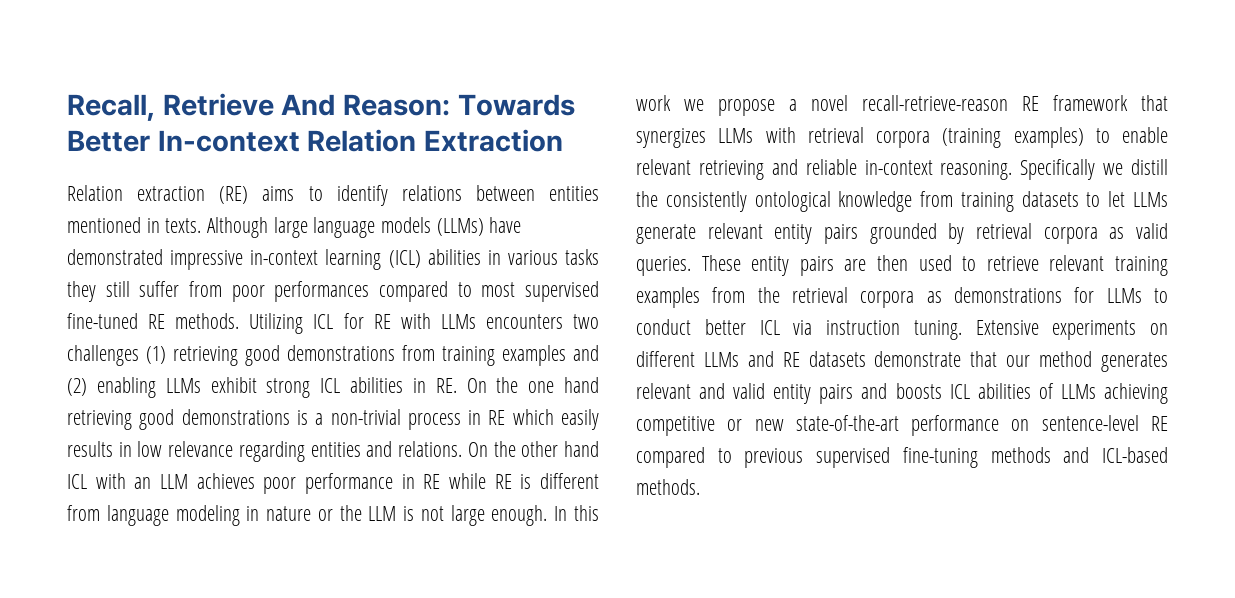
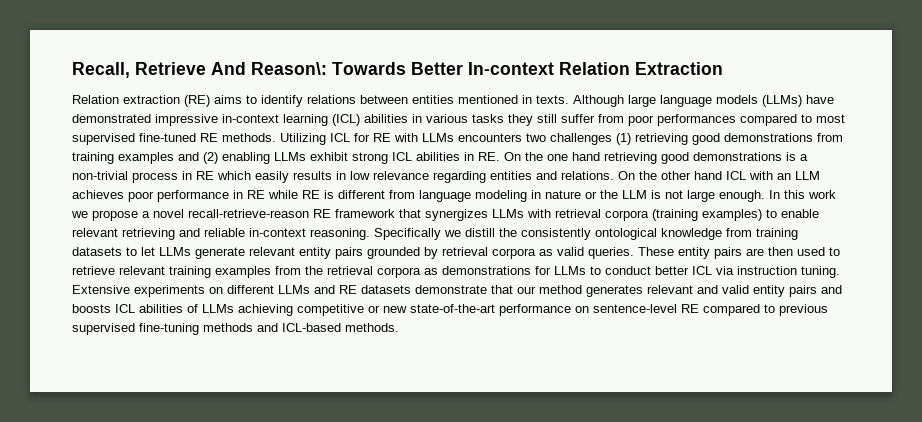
[343,94,451,116] Reason: -> [251,62,327,75] Reason\:

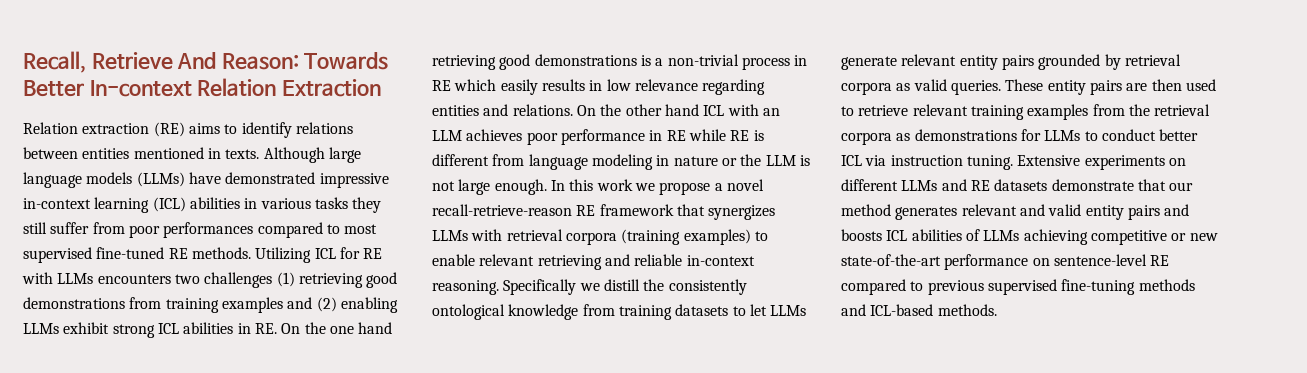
[251,62,327,75] Reason\: -> [221,53,299,70] Reason:

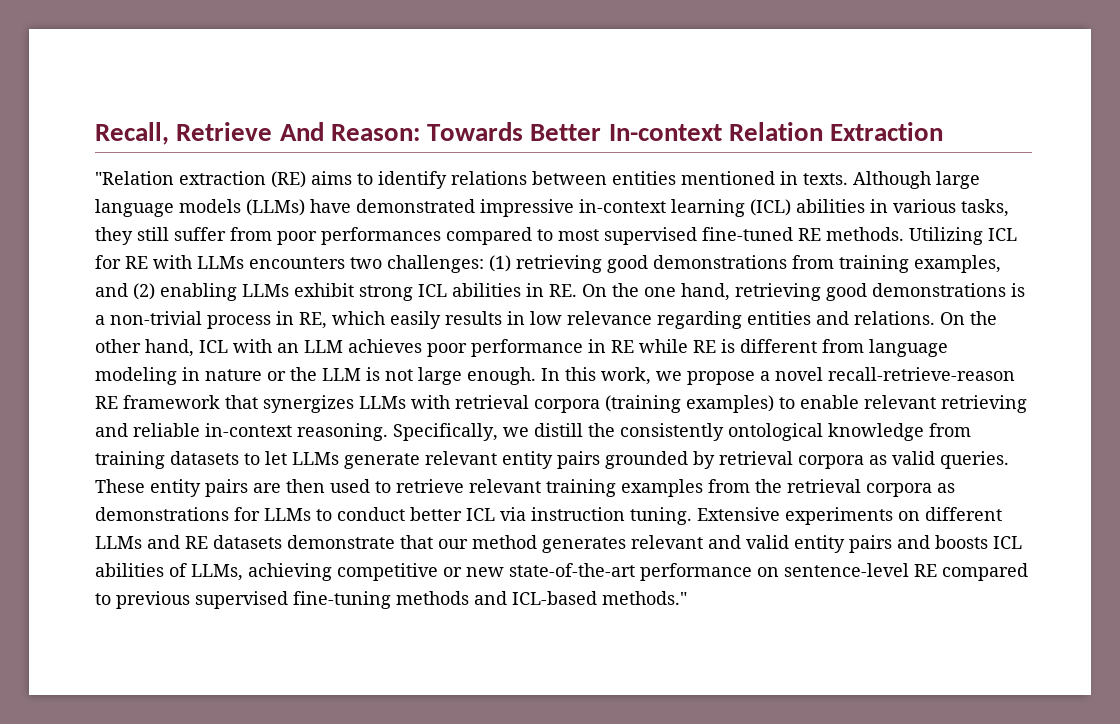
[23,122,78,134] Relation -> [95,171,174,185] "Relation
[314,197,348,209] tasks -> [961,199,1009,217] tasks,
[204,272,273,288] challenges -> [387,255,484,273] challenges:
[221,297,283,313] examples -> [914,255,1001,273] examples,
[358,322,393,334] hand -> [681,283,730,301] hand,
[432,80,451,91] RE -> [299,312,327,329] RE,
[664,104,699,116] hand -> [145,339,194,357] hand,
[596,179,633,191] work -> [601,367,651,385] work,
[503,279,577,295] Specifically -> [393,423,498,441] Specifically,
[983,230,1020,241] LLMs -> [191,564,243,581] LLMs,
[937,304,997,316] methods. -> [602,591,687,605] methods."

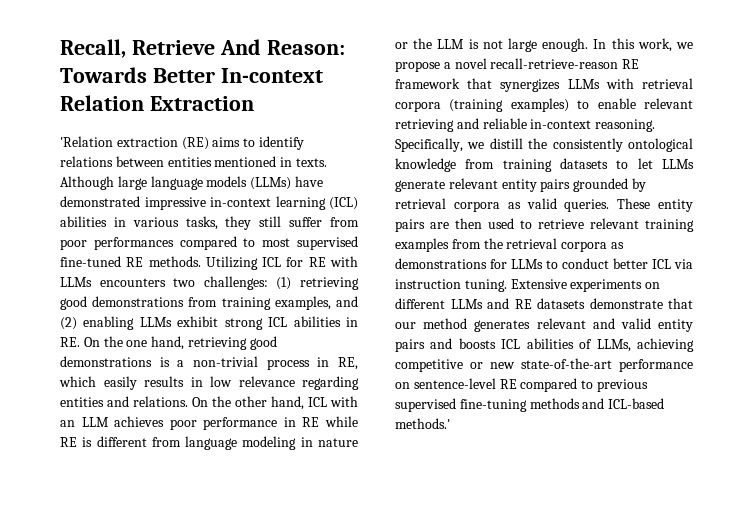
[95,171,174,185] "Relation -> [60,136,113,147] 'Relation
[602,591,687,605] methods." -> [395,418,450,429] methods.'

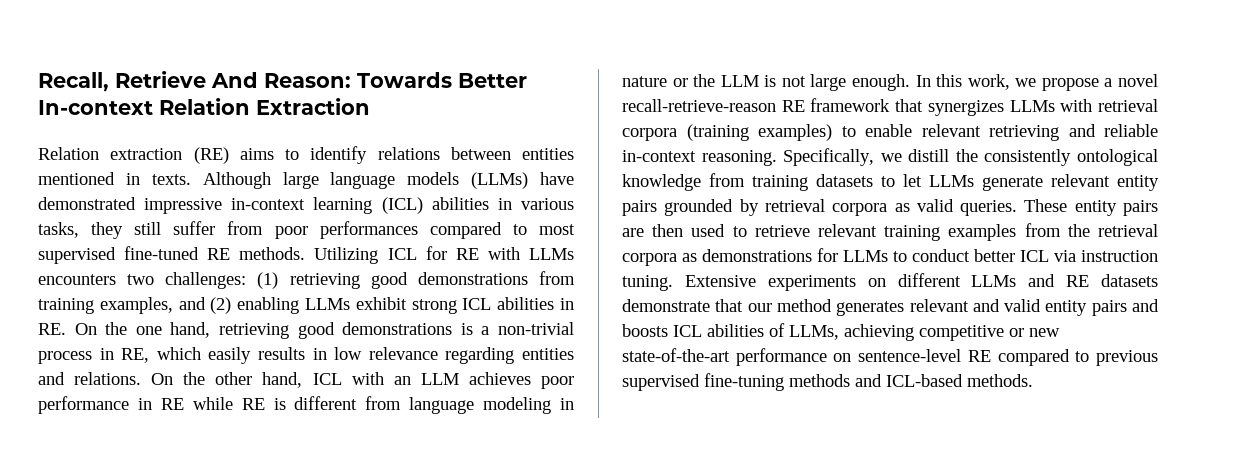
[60,136,113,147] 'Relation -> [38,147,99,160] Relation
[395,418,450,429] methods.' -> [967,374,1033,387] methods.

